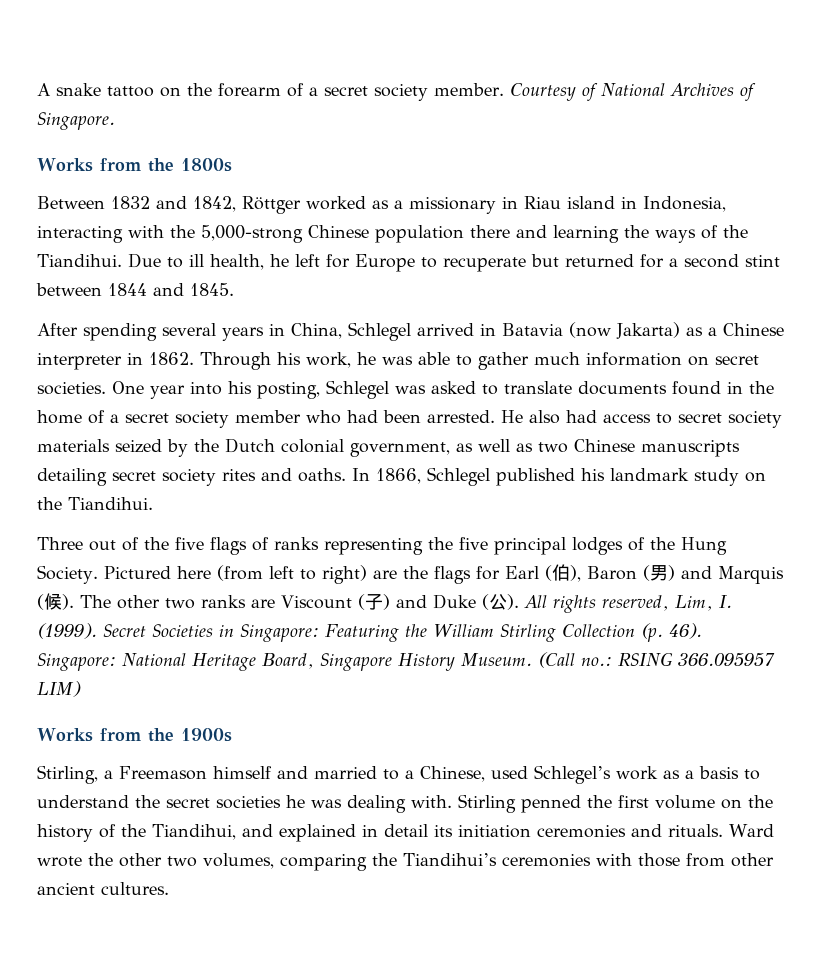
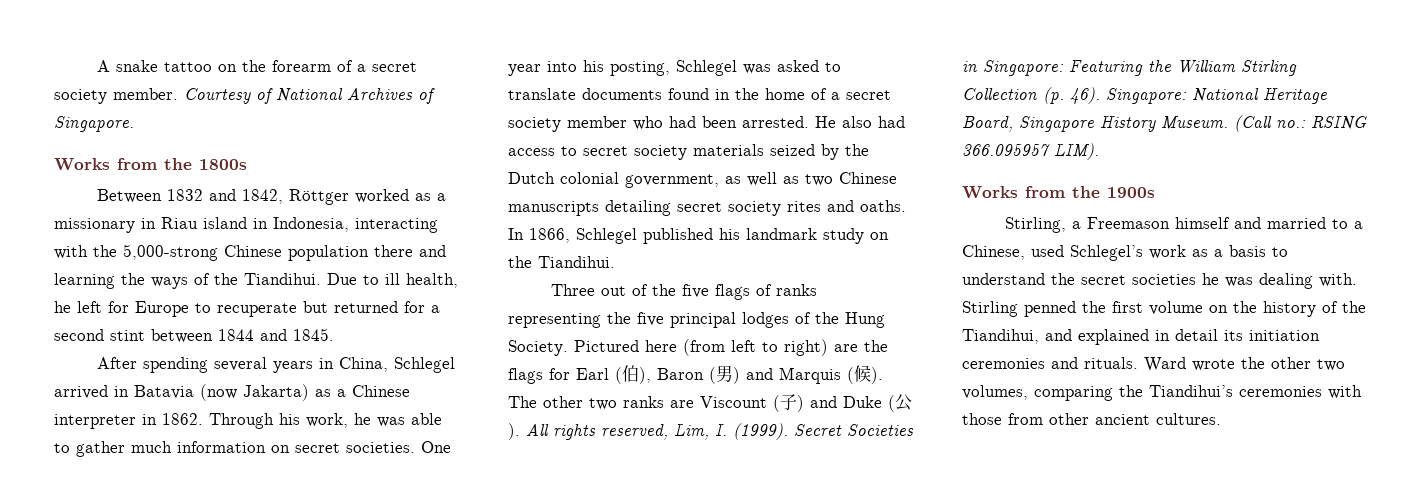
[37,681,81,697] LIM) -> [1054,143,1099,160] LIM).

